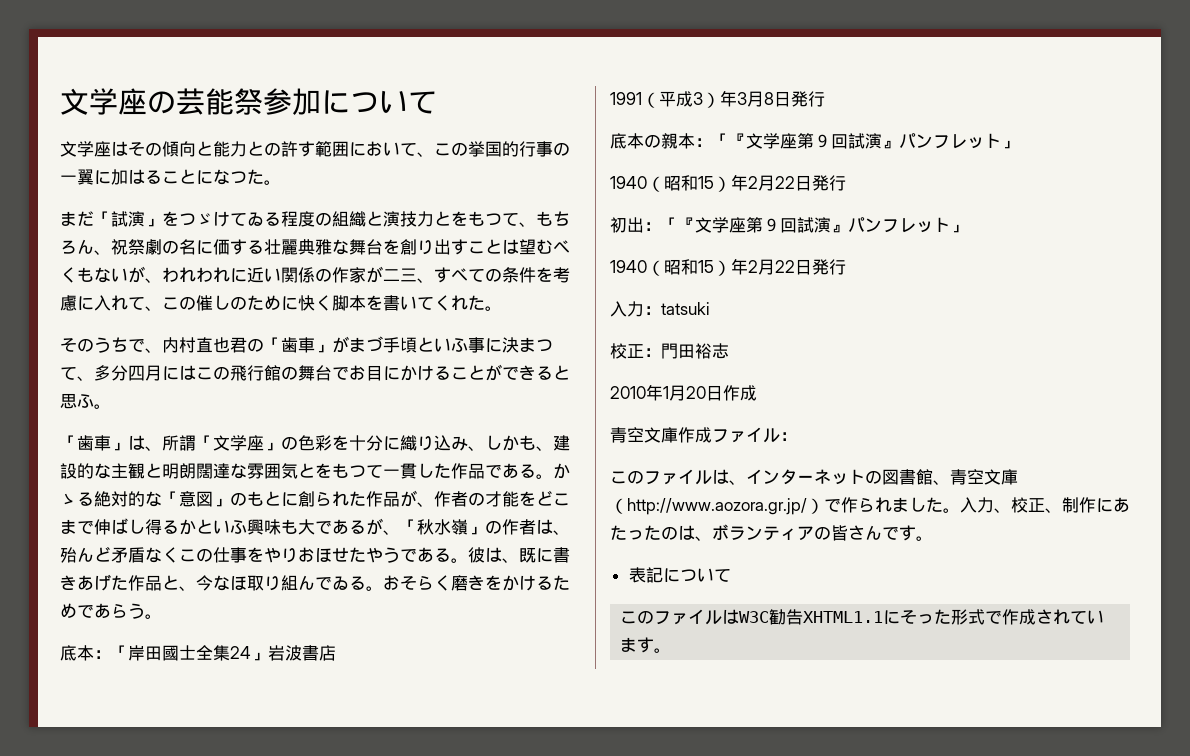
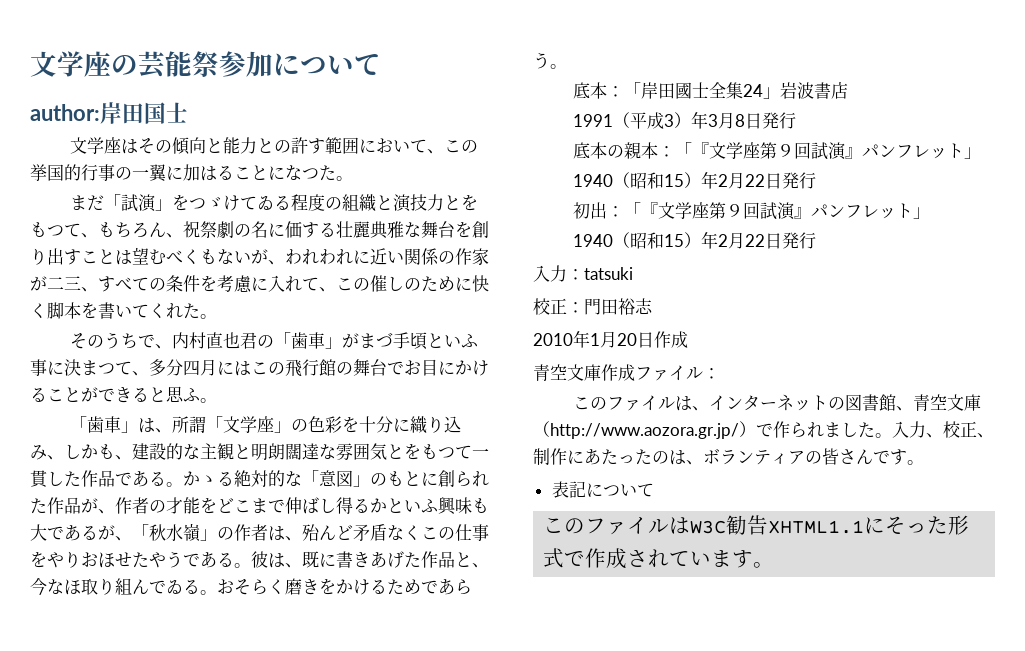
(437, 102) none -> [30,102,188,124] // author:岸田国士

